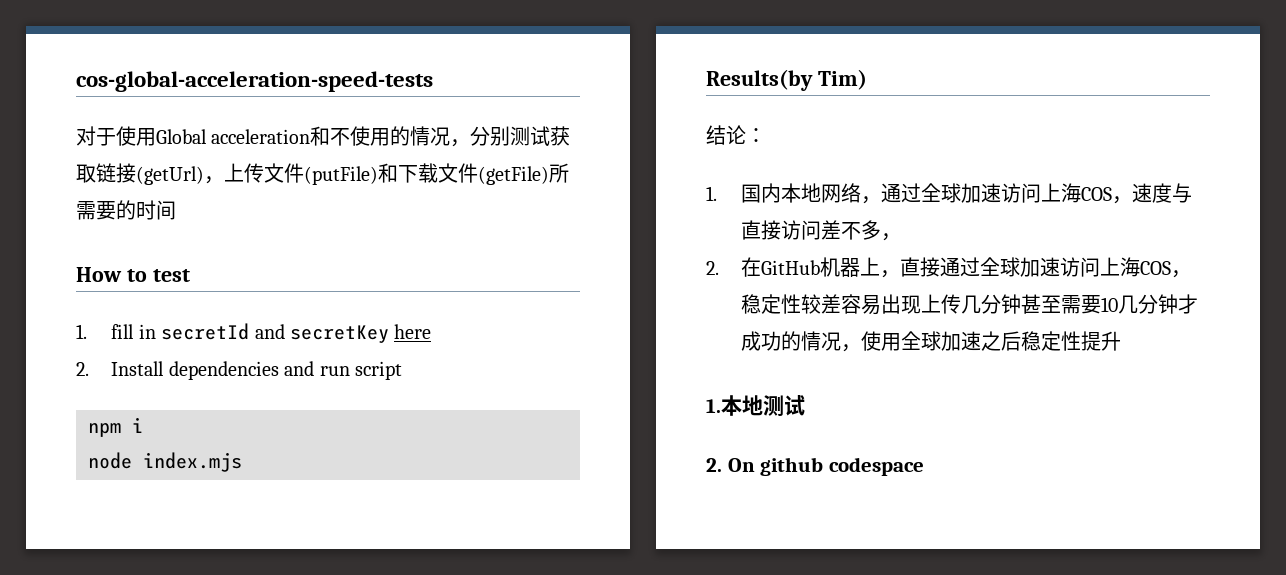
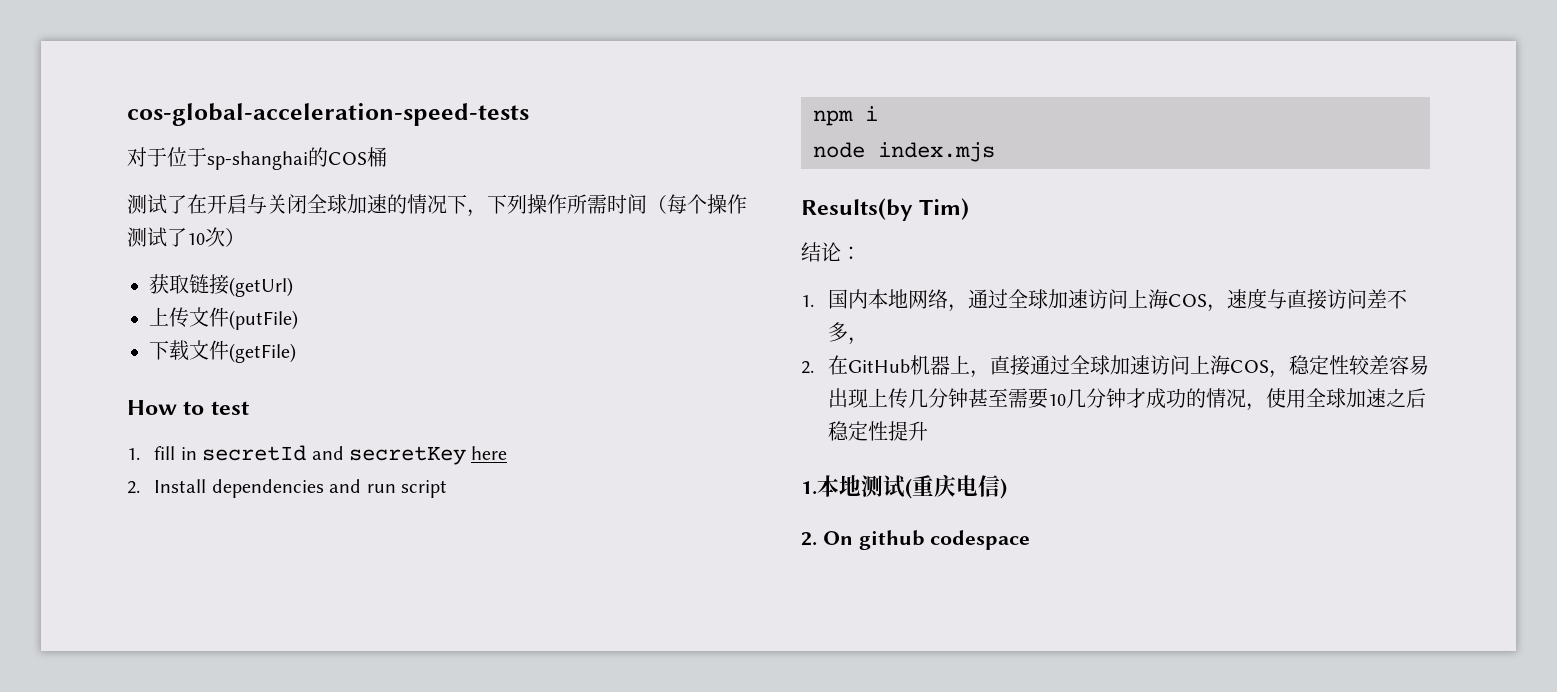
[116,126,551,147] 使用Global acceleration和不使用的情况，分别测试 -> [167,147,387,170] [127,194,747,217] [127,227,245,247] 位于sp-shanghai的COS桶 // 测试了在开启与关闭全球加速的情况下，下列操作所需时间（每个操作测试了10次） //
[204,176,224,184] ， -> (293, 287) //
[378,163,398,183] 和 -> (298, 320) //
[549,163,569,183] [76,200,176,220] 所需要的时间 -> (296, 353) none
(805, 405) none -> [905,475,1007,499] (重庆电信)

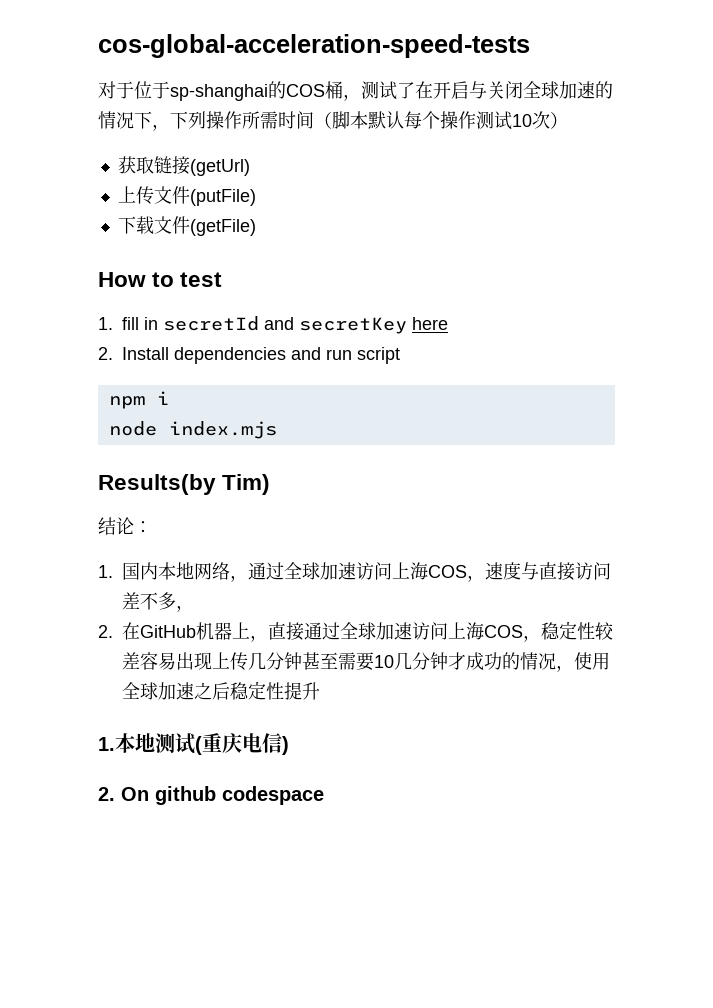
(387, 157) // -> [343,94,361,101] ，
(667, 204) none -> [332,111,404,129] 脚本默认
[167,228,187,247] 了 -> (512, 120) none

